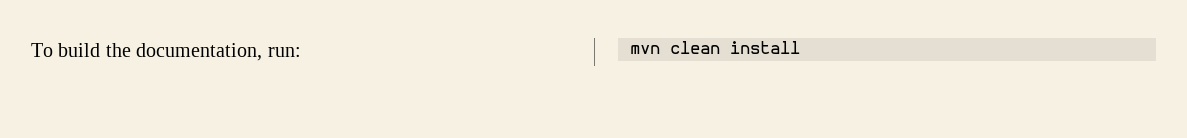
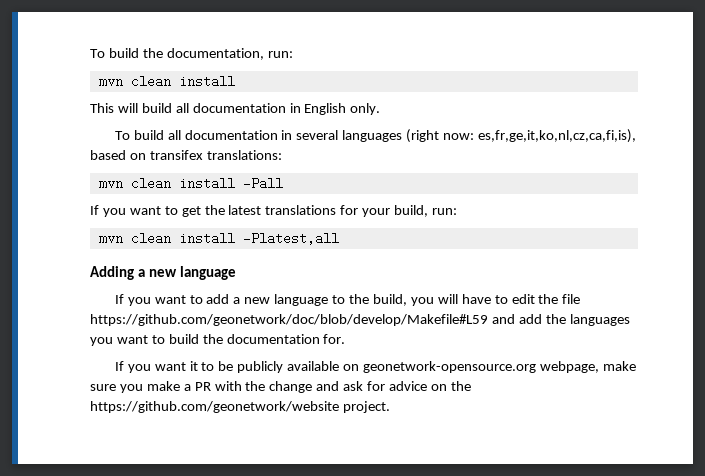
(800, 47) none -> [90,103,381,115] [114,129,637,143] [90,150,282,160] [98,177,283,190] [90,205,458,217] [98,232,339,245] [90,266,236,280] [114,294,581,306] [90,314,630,326] [90,334,346,346] [114,361,636,373] [90,381,471,393] [90,401,390,413] // This will build all documentation in English only. // To build all documentation in several languages (right now: es,fr,ge,it,ko,nl,cz,ca,fi,is), based on transifex translations: // mvn clean install -Pall // If you want to get the latest translations for your build, run: // mvn clean install -Platest,all // Adding a new language // If you want to add a new language to the build, you will have to edit the file https://github.com/geonetwork/doc/blob/develop/Makefile#L59 and add the languages you want to build the documentation for. // If you want it to be publicly available on geonetwork-opensource.org webpage, make sure you make a PR with the change and ask for advice on the https://github.com/geonetwork/website project.

